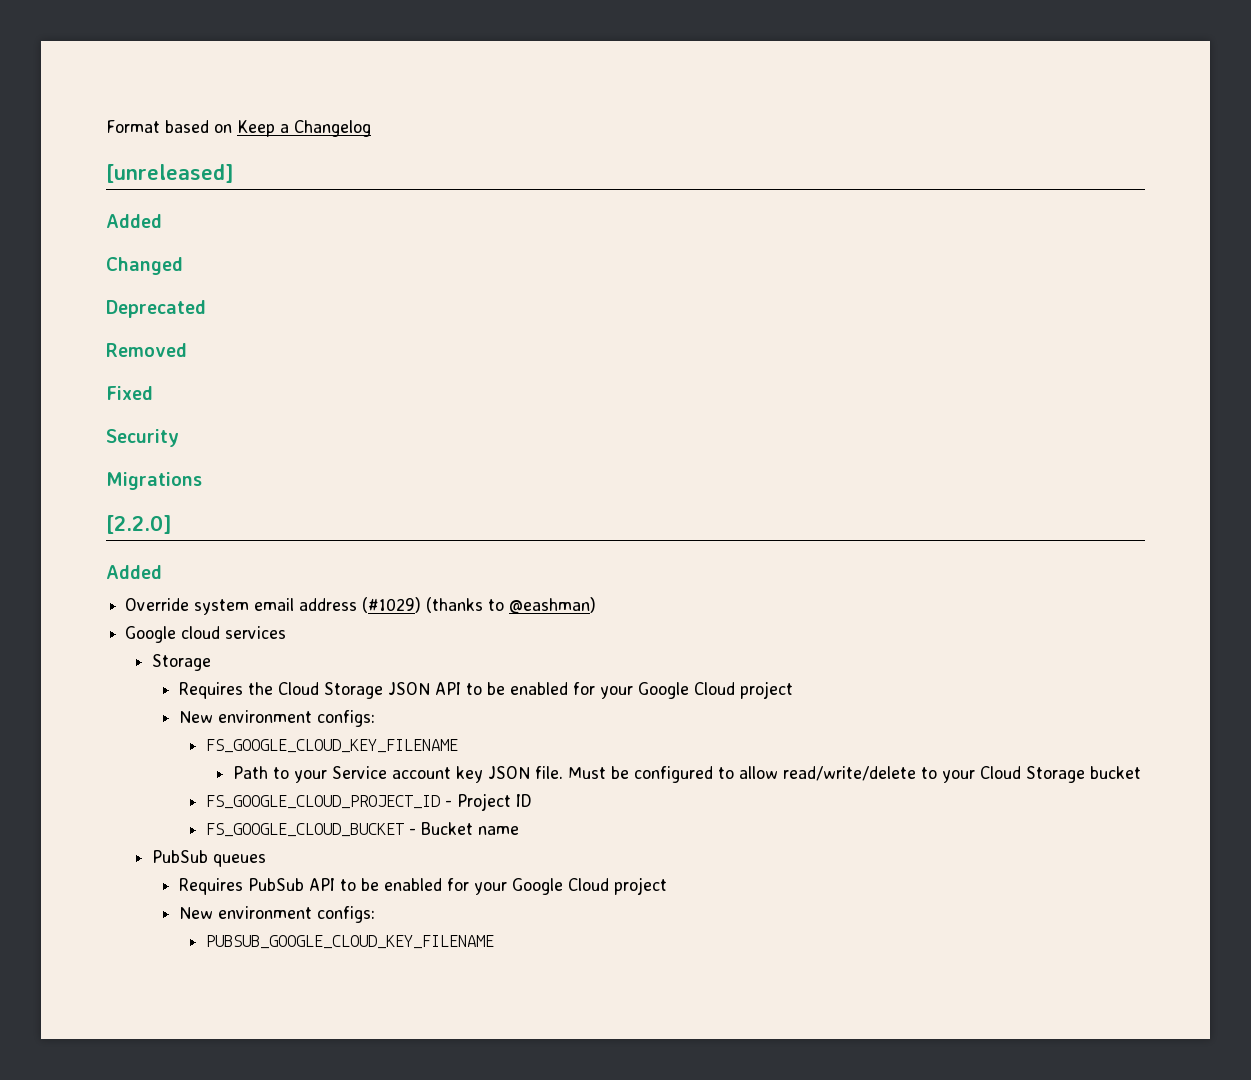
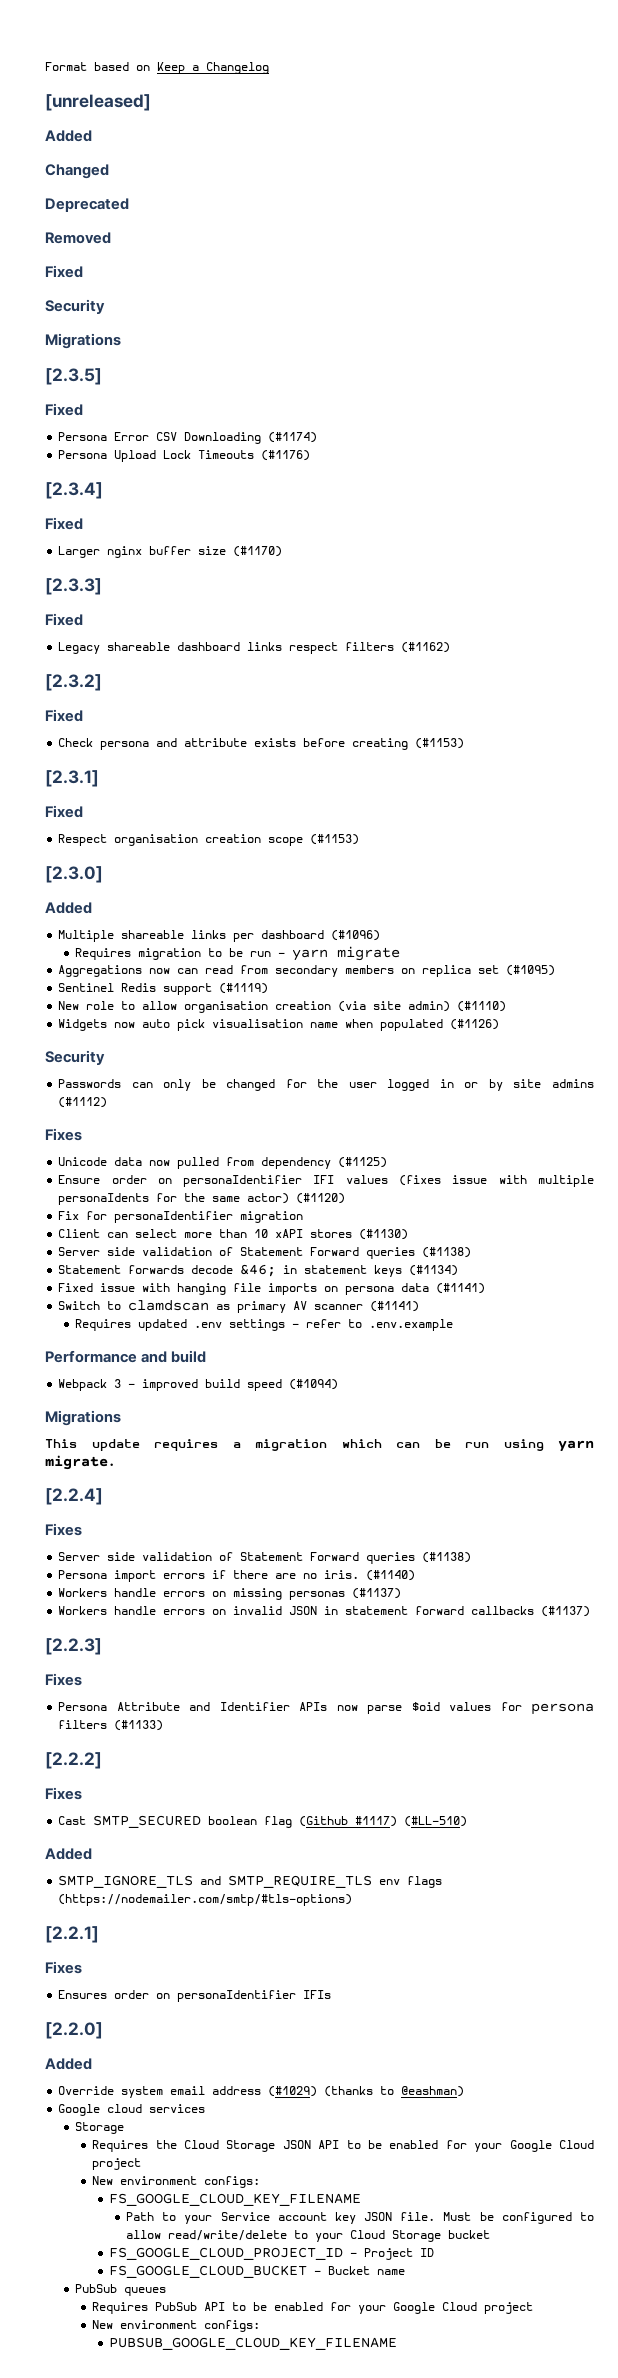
(202, 481) none -> [45,368,102,385] [45,403,83,416] [58,432,318,444] [58,450,311,462] [45,482,103,499] [45,517,83,530] [58,546,283,558] [45,578,102,595] [45,613,83,626] [58,642,451,654] [45,674,102,691] [45,709,83,722] [58,738,465,750] [45,770,99,787] [45,805,83,818] [58,834,360,846] [45,866,103,883] [45,902,92,914] [58,930,381,942] [75,946,401,961] [58,965,556,977] [58,983,269,995] [58,1001,507,1013] [58,1019,500,1031] [45,1050,105,1065] [58,1079,594,1091] [58,1097,108,1108] [45,1128,82,1141] [58,1157,388,1169] [58,1175,595,1187] [58,1193,346,1205] [58,1211,304,1223] [58,1229,409,1240] [58,1247,472,1259] [58,1264,459,1277] [58,1283,486,1295] [58,1300,420,1313] [75,1319,454,1331] [45,1350,207,1363] [58,1379,339,1391] [45,1410,121,1426] [45,1439,594,1452] [45,1455,115,1470] [45,1488,103,1505] [45,1523,82,1536] [58,1552,472,1564] [58,1570,416,1582] [58,1588,402,1600] [58,1606,591,1617] [45,1638,102,1655] [45,1673,82,1686] [58,1702,595,1715] [58,1720,164,1731] [45,1752,102,1769] [45,1787,82,1800] [58,1815,468,1828] [45,1848,92,1860] [58,1875,443,1888] [58,1894,353,1906] [45,1926,99,1943] [45,1961,82,1974] [58,1990,332,2002] // [2.3.5] // Fixed // Persona Error CSV Downloading (#1174) // Persona Upload Lock Timeouts (#1176) // [2.3.4] // Fixed // Larger nginx buffer size (#1170) // [2.3.3] // Fixed // Legacy shareable dashboard links respect filters (#1162) // [2.3.2] // Fixed // Check persona and attribute exists before creating (#1153) // [2.3.1] // Fixed // Respect organisation creation scope (#1153) // [2.3.0] // Added // Multiple shareable links per dashboard (#1096) // Requires migration to be run - yarn migrate // Aggregations now can read from secondary members on replica set (#1095) // Sentinel Redis support (#1119) // New role to allow organisation creation (via site admin) (#1110) // Widgets now auto pick visualisation name when populated (#1126) // Security // Passwords can only be changed for the user logged in or by site admins (#1112) // Fixes // Unicode data now pulled from dependency (#1125) // Ensure order on personaIdentifier IFI values (fixes issue with multiple personaIdents for the same actor) (#1120) // Fix for personaIdentifier migration // Client can select more than 10 xAPI stores (#1130) // Server side validation of Statement Forward queries (#1138) // Statement forwards decode &46; in statement keys (#1134) // Fixed issue with hanging file imports on persona data (#1141) // Switch to clamdscan as primary AV scanner (#1141) // Requires updated .env settings - refer to .env.example // Performance and build // Webpack 3 - improved build speed (#1094) // Migrations // This update requires a migration which can be run using yarn migrate. // [2.2.4] // Fixes // Server side validation of Statement Forward queries (#1138) // Persona import errors if there are no iris. (#1140) // Workers handle errors on missing personas (#1137) // Workers handle errors on invalid JSON in statement forward callbacks (#1137) // [2.2.3] // Fixes // Persona Attribute and Identifier APIs now parse $oid values for persona filters (#1133) // [2.2.2] // Fixes // Cast SMTP_SECURED boolean flag (Github #1117) (#LL-510) // Added // SMTP_IGNORE_TLS and SMTP_REQUIRE_TLS env flags (https://nodemailer.com/smtp/#tls-options) // [2.2.1] // Fixes // Ensures order on personaIdentifier IFIs

